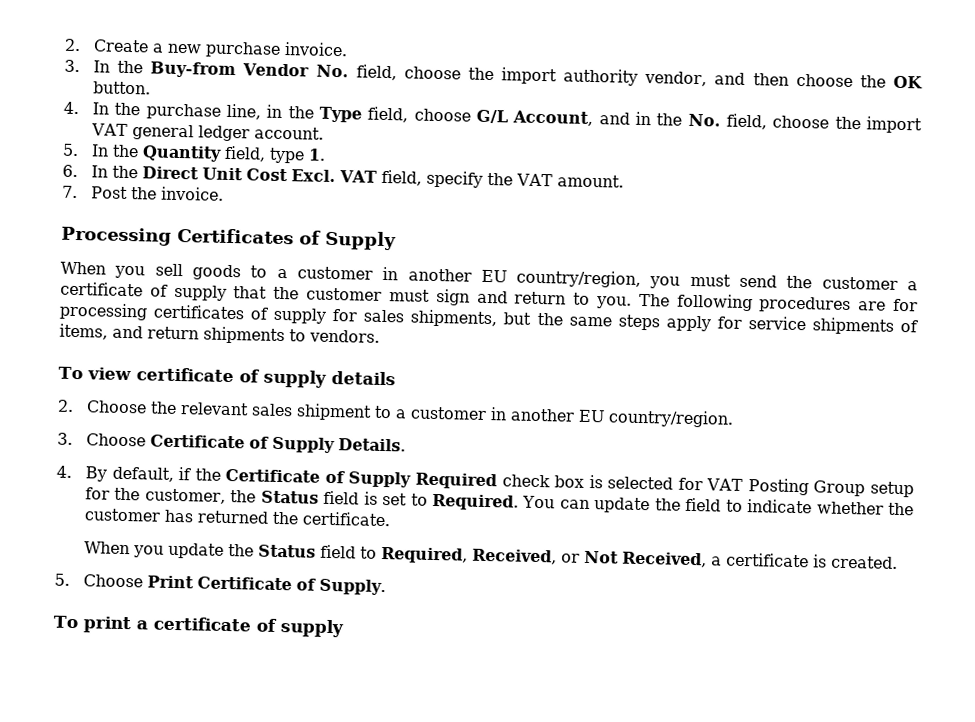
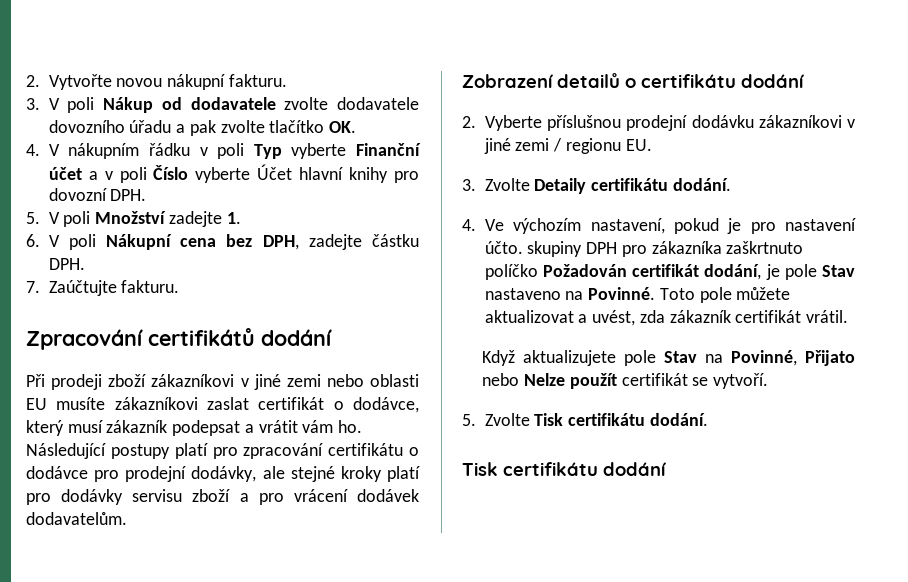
[64,38,348,58] [64,59,924,89] [92,81,151,95] [63,101,923,134] [90,123,324,142] [62,143,326,164] [62,164,624,188] [62,185,224,201] [61,226,396,251] [60,261,918,291] [60,281,918,314] [59,302,919,335] [59,323,380,345] [58,366,396,388] [57,399,734,428] [57,432,406,454] [56,465,914,498] [84,487,915,516] [83,508,391,527] [83,541,898,569] [54,573,386,596] [53,615,344,638] 2. Create a new purchase invoice. // 3. In the Buy-from Vendor No. field, choose the import authority vendor, and then choose the OK button. // 4. In the purchase line, in the Type field, choose G/L Account, and in the No. field, choose the import VAT general ledger account. // 5. In the Quantity field, type 1. // 6. In the Direct Unit Cost Excl. VAT field, specify the VAT amount. // 7. Post the invoice. // Processing Certificates of Supply // When you sell goods to a customer in another EU country/region, you must send the customer a certificate of supply that the customer must sign and return to you. The following procedures are for processing certificates of supply for sales shipments, but the same steps apply for service shipments of items, and return shipments to vendors. // To view certificate of supply details // 2. Choose the relevant sales shipment to a customer in another EU country/region. // 3. Choose Certificate of Supply Details. // 4. By default, if the Certificate of Supply Required check box is selected for VAT Posting Group setup for the customer, the Status field is set to Required. You can update the field to indicate whether the customer has returned the certificate. // When you update the Status field to Required, Received, or Not Received, a certificate is created. // 5. Choose Print Certificate of Supply. // To print a certificate of supply -> [26,74,287,90] [26,97,419,113] [48,120,357,136] [26,143,421,159] [48,164,419,183] [48,188,147,201] [26,211,241,227] [26,234,420,250] [48,258,85,270] [26,280,180,296] [26,328,332,350] [26,374,419,390] [26,397,419,413] [26,420,363,436] [26,443,419,459] [26,466,421,482] [26,489,419,505] [26,512,127,525] [462,73,804,88] [462,115,855,131] [483,138,652,154] [462,178,731,194] [462,218,856,234] [484,241,804,257] [484,264,855,280] [484,287,791,303] [484,310,849,326] [482,350,855,366] [482,373,768,389] [462,413,708,426] [462,462,666,476] 2. Vytvořte novou nákupní fakturu. // 3. V poli Nákup od dodavatele zvolte dodavatele dovozního úřadu a pak zvolte tlačítko OK. // 4. V nákupním řádku v poli Typ vyberte Finanční účet a v poli Číslo vyberte Účet hlavní knihy pro dovozní DPH. // 5. V poli Množství zadejte 1. // 6. V poli Nákupní cena bez DPH, zadejte částku DPH. // 7. Zaúčtujte fakturu. // Zpracování certifikátů dodání // Při prodeji zboží zákazníkovi v jiné zemi nebo oblasti EU musíte zákazníkovi zaslat certifikát o dodávce, který musí zákazník podepsat a vrátit vám ho. Následující postupy platí pro zpracování certifikátu o dodávce pro prodejní dodávky, ale stejné kroky platí pro dodávky servisu zboží a pro vrácení dodávek dodavatelům. // Zobrazení detailů o certifikátu dodání // 2. Vyberte příslušnou prodejní dodávku zákazníkovi v jiné zemi / regionu EU. // 3. Zvolte Detaily certifikátu dodání. // 4. Ve výchozím nastavení, pokud je pro nastavení účto. skupiny DPH pro zákazníka zaškrtnuto políčko Požadován certifikát dodání, je pole Stav nastaveno na Povinné. Toto pole můžete aktualizovat a uvést, zda zákazník certifikát vrátil. // Když aktualizujete pole Stav na Povinné, Přijato nebo Nelze použít certifikát se vytvoří. // 5. Zvolte Tisk certifikátu dodání. // Tisk certifikátu dodání

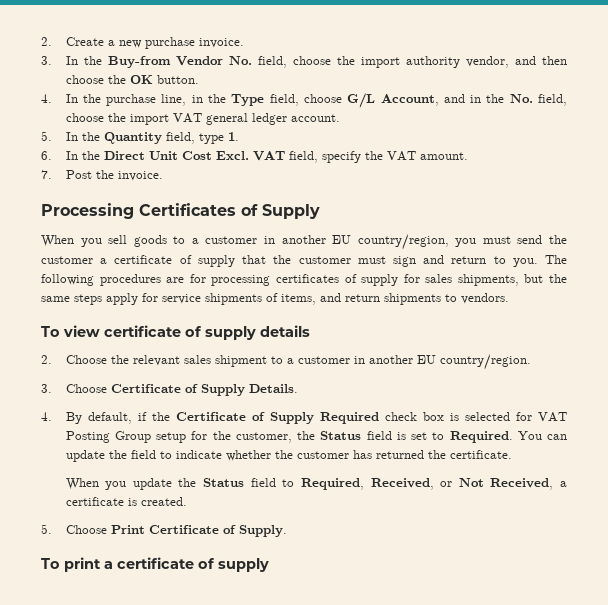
[26,74,287,90] [26,97,419,113] [48,120,357,136] [26,143,421,159] [48,164,419,183] [48,188,147,201] [26,211,241,227] [26,234,420,250] [48,258,85,270] [26,280,180,296] [26,328,332,350] [26,374,419,390] [26,397,419,413] [26,420,363,436] [26,443,419,459] [26,466,421,482] [26,489,419,505] [26,512,127,525] [462,73,804,88] [462,115,855,131] [483,138,652,154] [462,178,731,194] [462,218,856,234] [484,241,804,257] [484,264,855,280] [484,287,791,303] [484,310,849,326] [482,350,855,366] [482,373,768,389] [462,413,708,426] [462,462,666,476] 2. Vytvořte novou nákupní fakturu. // 3. V poli Nákup od dodavatele zvolte dodavatele dovozního úřadu a pak zvolte tlačítko OK. // 4. V nákupním řádku v poli Typ vyberte Finanční účet a v poli Číslo vyberte Účet hlavní knihy pro dovozní DPH. // 5. V poli Množství zadejte 1. // 6. V poli Nákupní cena bez DPH, zadejte částku DPH. // 7. Zaúčtujte fakturu. // Zpracování certifikátů dodání // Při prodeji zboží zákazníkovi v jiné zemi nebo oblasti EU musíte zákazníkovi zaslat certifikát o dodávce, který musí zákazník podepsat a vrátit vám ho. Následující postupy platí pro zpracování certifikátu o dodávce pro prodejní dodávky, ale stejné kroky platí pro dodávky servisu zboží a pro vrácení dodávek dodavatelům. // Zobrazení detailů o certifikátu dodání // 2. Vyberte příslušnou prodejní dodávku zákazníkovi v jiné zemi / regionu EU. // 3. Zvolte Detaily certifikátu dodání. // 4. Ve výchozím nastavení, pokud je pro nastavení účto. skupiny DPH pro zákazníka zaškrtnuto políčko Požadován certifikát dodání, je pole Stav nastaveno na Povinné. Toto pole můžete aktualizovat a uvést, zda zákazník certifikát vrátil. // Když aktualizujete pole Stav na Povinné, Přijato nebo Nelze použít certifikát se vytvoří. // 5. Zvolte Tisk certifikátu dodání. // Tisk certifikátu dodání -> [41,37,244,49] [41,56,567,68] [65,75,199,84] [41,93,568,108] [65,113,340,125] [41,131,239,144] [41,151,468,163] [41,170,163,181] [41,203,320,219] [41,234,567,250] [41,255,568,267] [41,274,567,286] [41,293,509,305] [41,325,310,340] [41,354,531,370] [41,384,298,396] [41,412,568,424] [65,431,567,443] [65,450,512,462] [65,478,568,490] [65,497,187,506] [41,524,287,537] [41,557,269,572] 2. Create a new purchase invoice. // 3. In the Buy-from Vendor No. field, choose the import authority vendor, and then choose the OK button. // 4. In the purchase line, in the Type field, choose G/L Account, and in the No. field, choose the import VAT general ledger account. // 5. In the Quantity field, type 1. // 6. In the Direct Unit Cost Excl. VAT field, specify the VAT amount. // 7. Post the invoice. // Processing Certificates of Supply // When you sell goods to a customer in another EU country/region, you must send the customer a certificate of supply that the customer must sign and return to you. The following procedures are for processing certificates of supply for sales shipments, but the same steps apply for service shipments of items, and return shipments to vendors. // To view certificate of supply details // 2. Choose the relevant sales shipment to a customer in another EU country/region. // 3. Choose Certificate of Supply Details. // 4. By default, if the Certificate of Supply Required check box is selected for VAT Posting Group setup for the customer, the Status field is set to Required. You can update the field to indicate whether the customer has returned the certificate. // When you update the Status field to Required, Received, or Not Received, a certificate is created. // 5. Choose Print Certificate of Supply. // To print a certificate of supply

